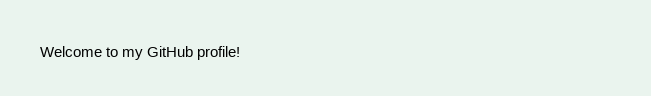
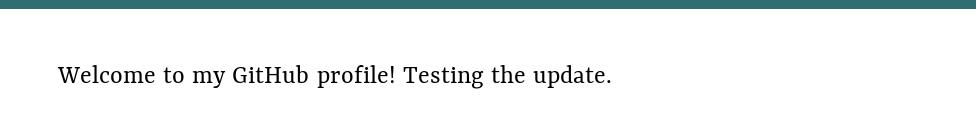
(241, 53) none -> [402,65,613,89] Testing the update.

